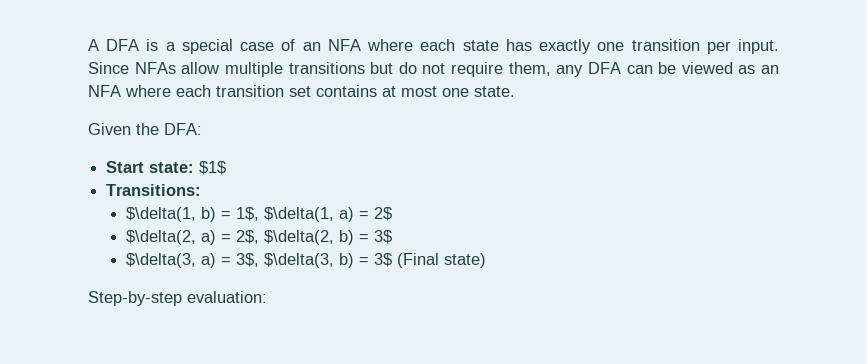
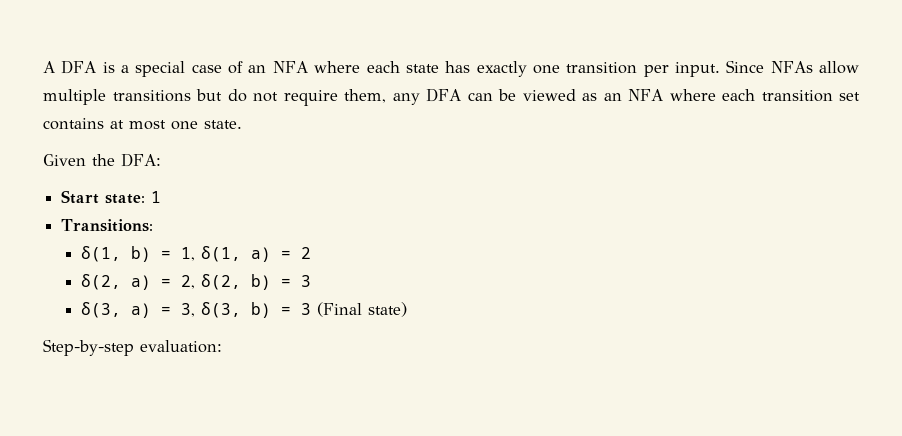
[199,161,227,175] $1$ -> [151,191,162,203] 1
[125,207,392,222] [125,230,392,245] [125,253,392,268] $\delta(1, b) = 1$, $\delta(1, a) = 2$ // $\delta(2, a) = 2$, $\delta(2, b) = 3$ // $\delta(3, a) = 3$, $\delta(3, b) = 3$ -> [81,246,312,262] [81,274,312,290] [81,302,312,318] δ(1, b) = 1, δ(1, a) = 2 // δ(2, a) = 2, δ(2, b) = 3 // δ(3, a) = 3, δ(3, b) = 3

